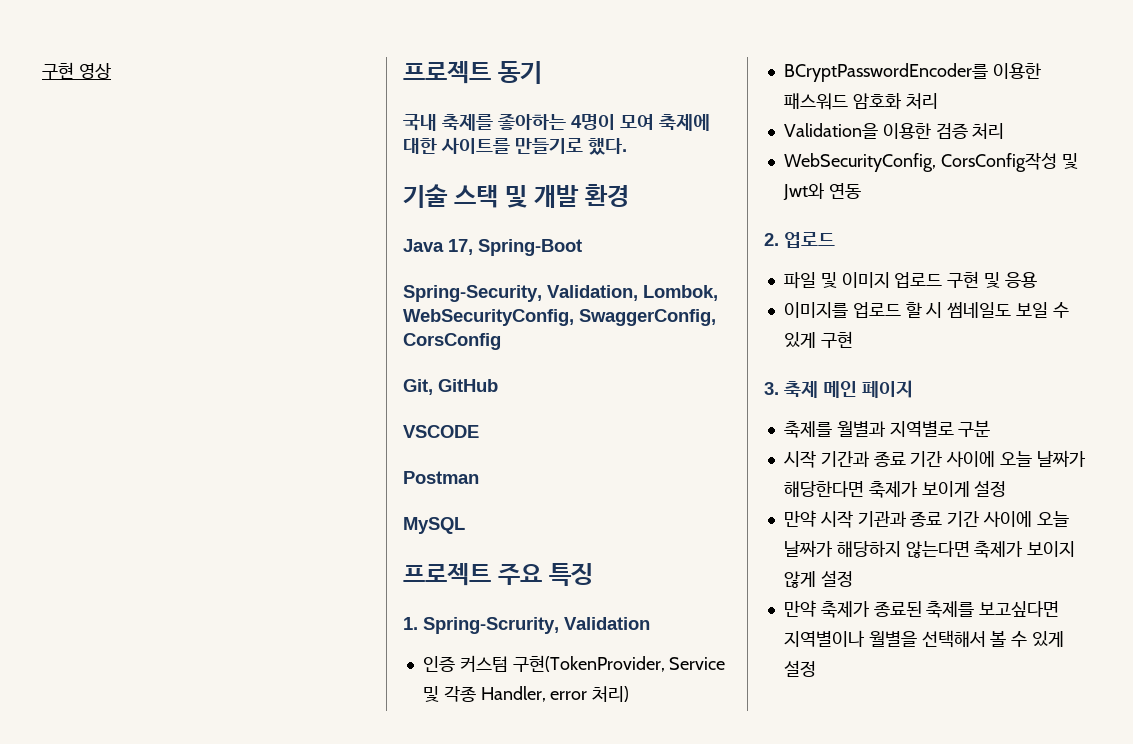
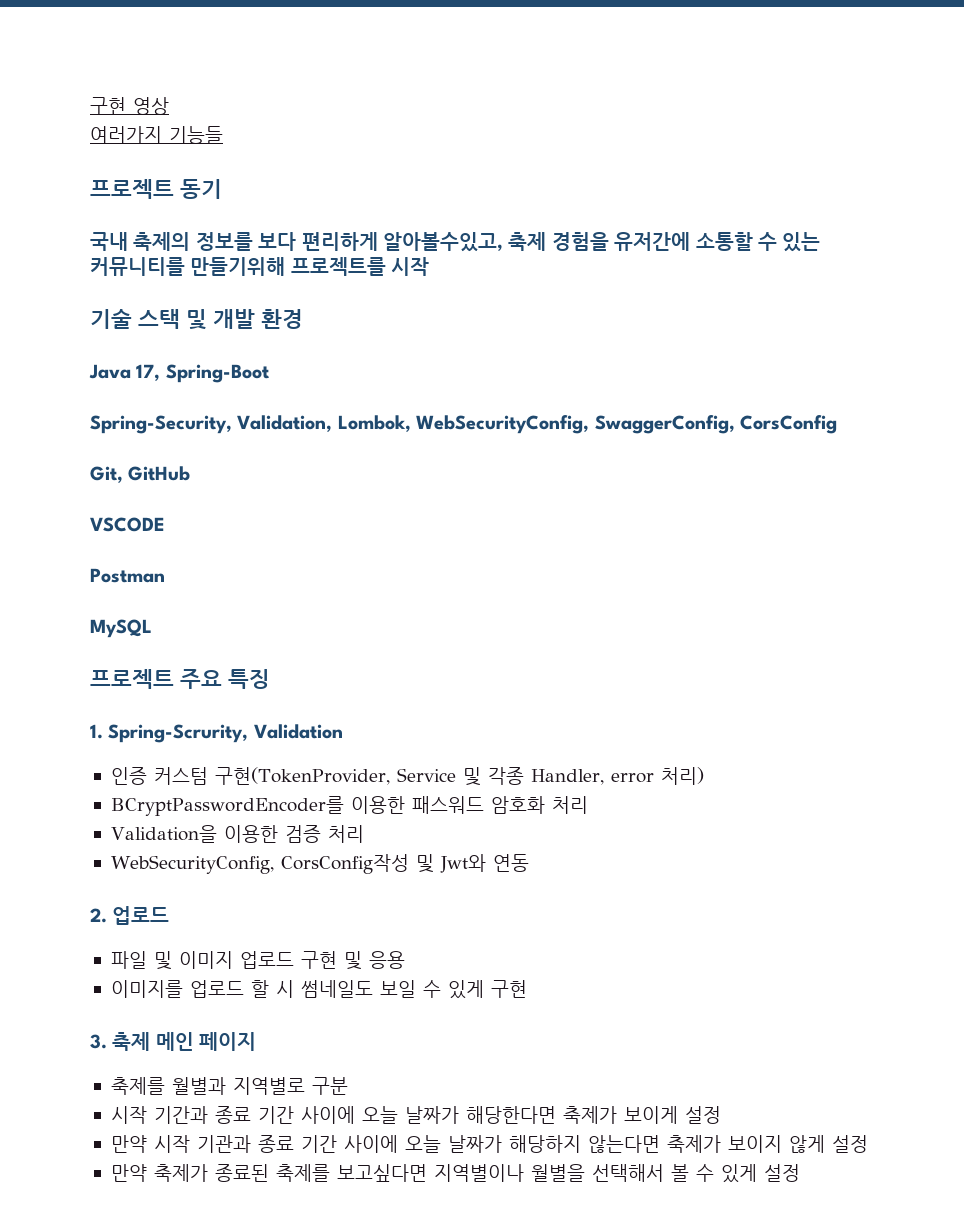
(111, 71) none -> [90,126,223,144] // 여러가지 기능들
[442,113,710,131] [403,137,627,155] 축제를 좋아하는 4명이 모여 축제에 대한 사이트를 만들기로 했다. -> [133,232,821,252] [90,257,430,276] 축제의 정보를 보다 편리하게 알아볼수있고, 축제 경험을 유저간에 소통할 수 있는 커뮤니티를 만들기위해 프로젝트를 시작

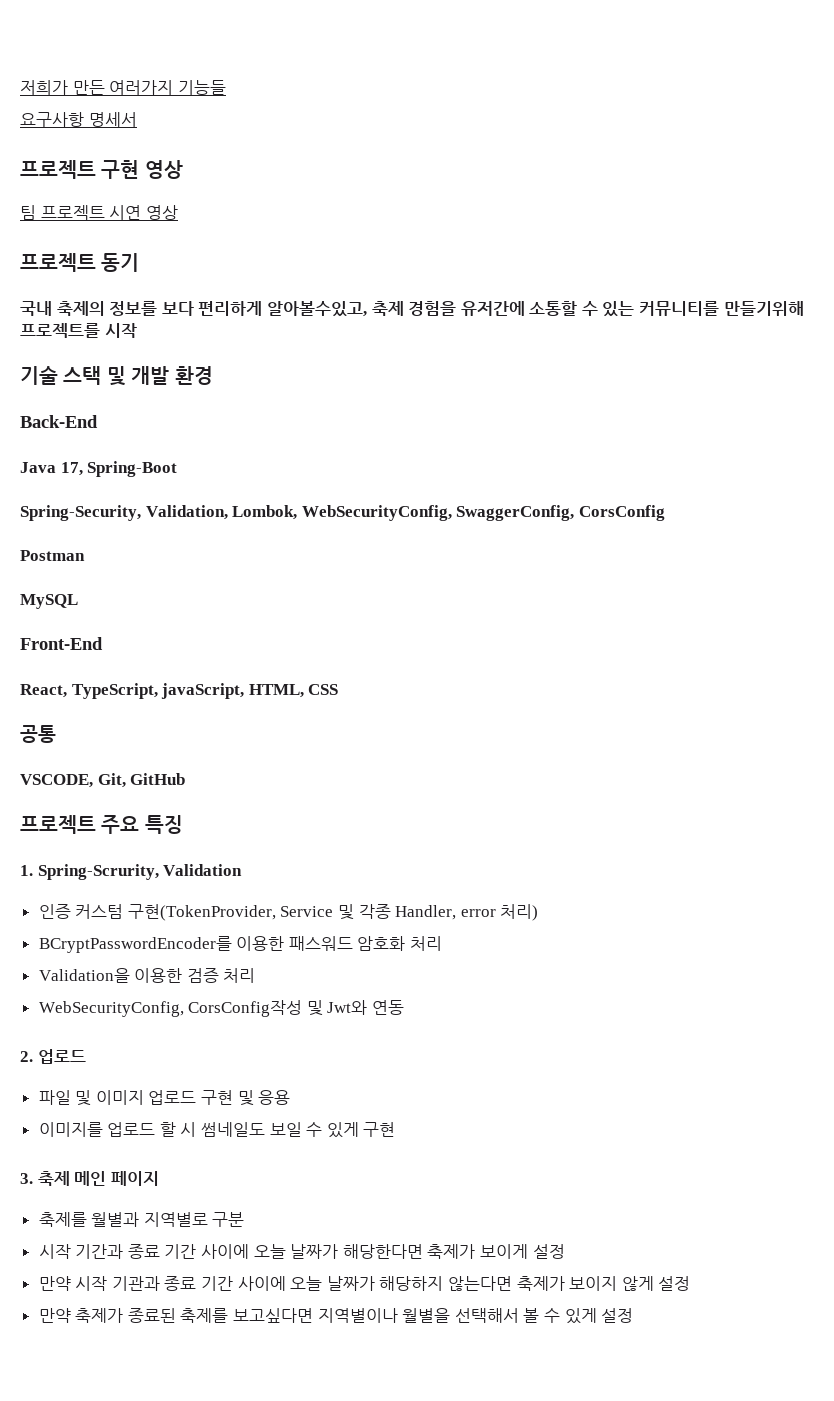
[90,97,169,115] [90,126,223,144] 구현 영상 // 여러가지 기능들 -> [20,80,226,95] [20,112,137,127] [20,160,183,179] [20,205,178,220] 저희가 만든 여러가지 기능들 // 요구사항 명세서 // 프로젝트 구현 영상 // 팀 프로젝트 시연 영상
(303, 319) none -> [20,415,98,428] // Back-End
[90,466,191,483] [90,517,165,532] // Git, GitHub // VSCODE -> (665, 513) none
(152, 628) none -> [20,637,103,650] [20,683,339,699] [20,725,56,743] [20,773,186,788] // Front-End // React, TypeScript, javaScript, HTML, CSS // 공통 // VSCODE, Git, GitHub

